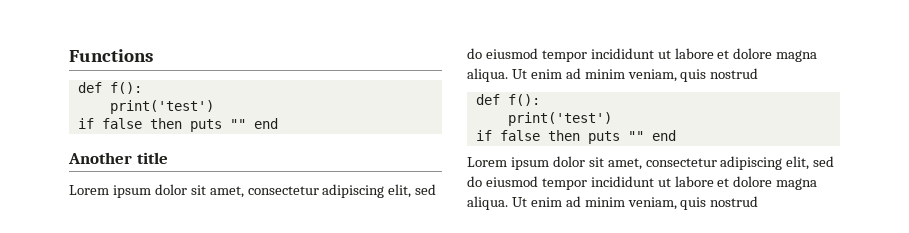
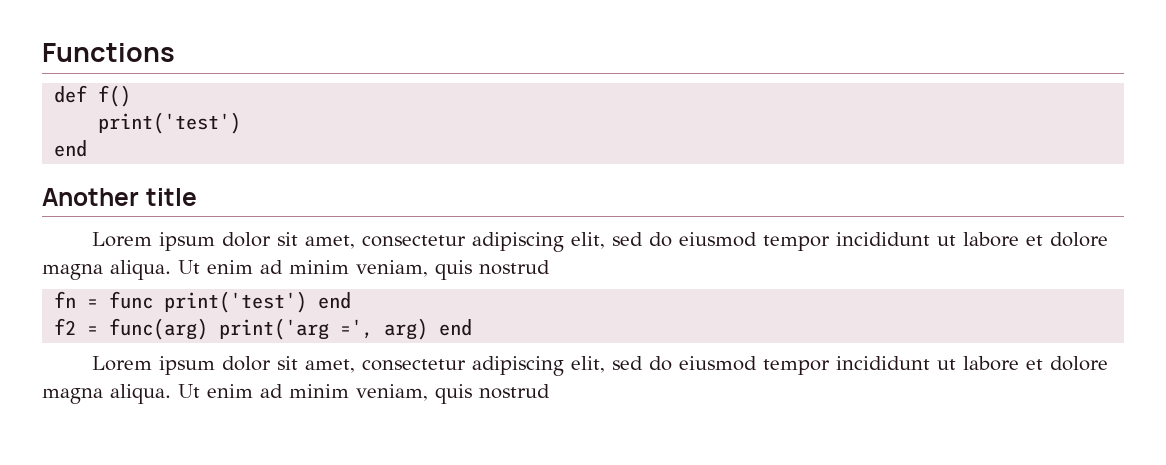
[109,82,142,94] [109,100,214,114] [77,118,246,132] f(): // print('test') // if false then puts "" -> [98,85,132,107] [98,112,242,134] f() // print('test') //
[475,94,540,106] [507,112,612,126] [475,130,644,144] def f(): // print('test') // if false then puts "" -> [54,291,352,313] [54,318,429,340] fn = func print('test') end // f2 = func(arg) print('arg =', arg)

